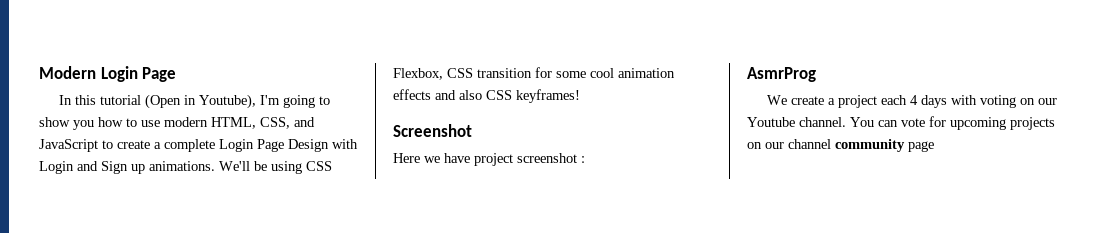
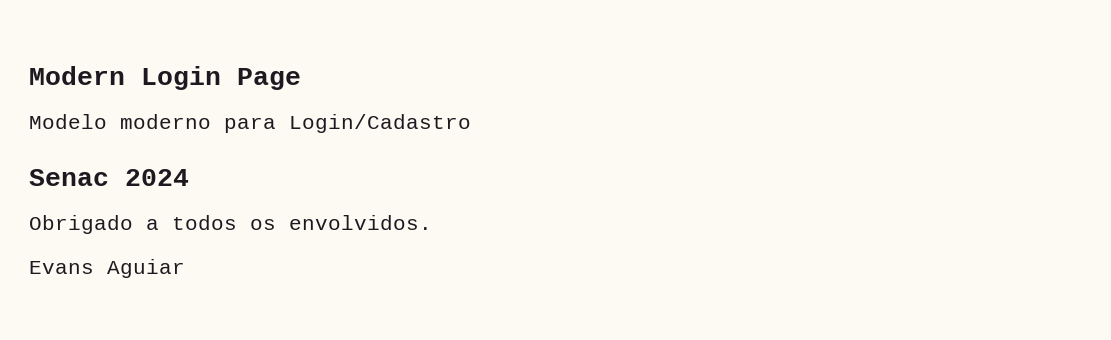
[59,94,331,109] [39,117,315,130] [39,139,358,152] [39,161,332,174] [393,67,675,80] [393,89,580,103] [393,124,472,137] [393,153,585,166] [747,67,816,82] [767,95,1058,108] [747,116,1055,130] [747,139,934,152] In this tutorial (Open in Youtube), I'm going to show you how to use modern HTML, CSS, and JavaScript to create a complete Login Page Design with Login and Sign up animations. We'll be using CSS Flexbox, CSS transition for some cool animation effects and also CSS keyframes! // Screenshot // Here we have project screenshot : // AsmrProg // We create a project each 4 days with voting on our Youtube channel. You can vote for upcoming projects on our channel community page -> [29,114,471,133] [29,169,189,186] [29,215,432,234] [29,259,185,278] Modelo moderno para Login/Cadastro // Senac 2024 // Obrigado a todos os envolvidos. // Evans Aguiar

